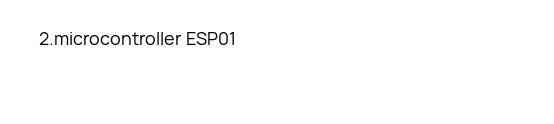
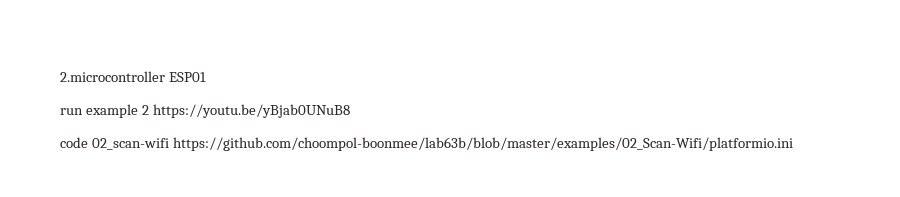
(236, 38) none -> [60,104,350,118] [60,137,793,151] // run example 2 https://youtu.be/yBjab0UNuB8 // code 02_scan-wifi https://github.com/choompol-boonmee/lab63b/blob/master/examples/02_Scan-Wifi/platformio.ini

